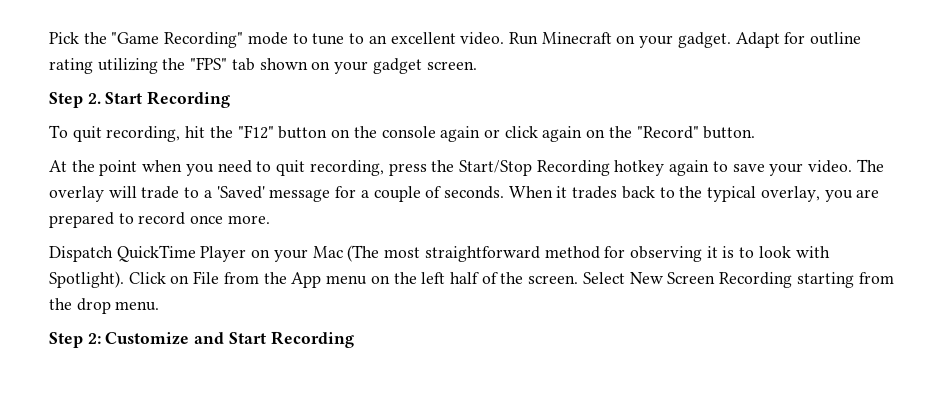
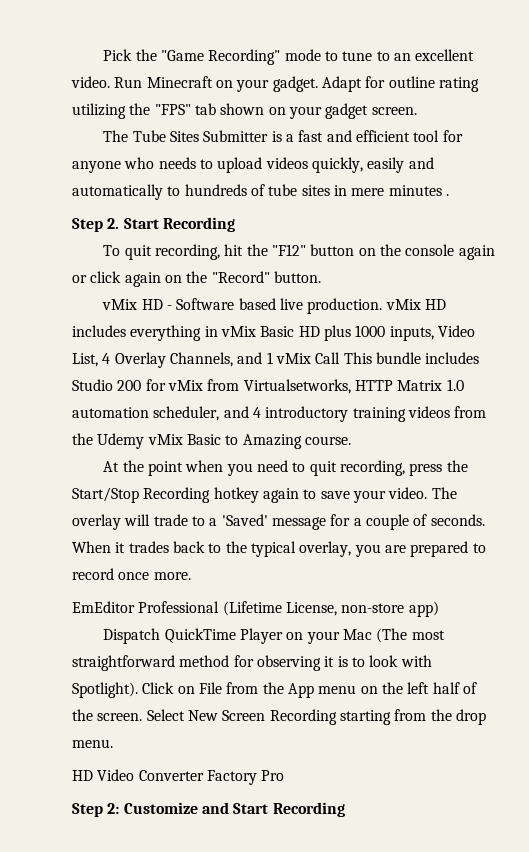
(477, 65) none -> [103,130,463,142] [72,157,434,173] [72,184,449,200] // The Tube Sites Submitter is a fast and efficient tool for anyone who needs to upload videos quickly, easily and automatically to hundreds of tube sites in mere minutes .
(756, 132) none -> [102,298,446,314] [72,325,475,341] [72,352,480,368] [72,379,464,394] [72,406,487,422] [72,433,351,449] // vMix HD - Software based live production. vMix HD includes everything in vMix Basic HD plus 1000 inputs, Video List, 4 Overlay Channels, and 1 vMix Call This bundle includes Studio 200 for vMix from Virtualsetworks, HTTP Matrix 1.0 automation scheduler, and 4 introductory training videos from the Udemy vMix Basic to Amazing course.
(270, 219) none -> [72,601,439,617] // EmEditor Professional (Lifetime License, non-store app)
(160, 306) none -> [72,769,285,785] // HD Video Converter Factory Pro

